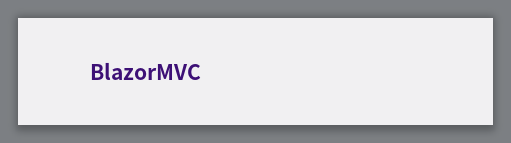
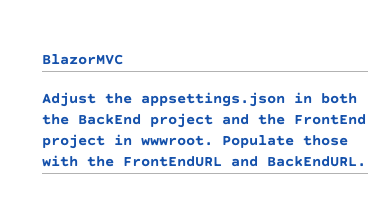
(201, 71) none -> [42,92,357,107] [42,113,366,128] [42,134,348,149] [42,155,366,167] // Adjust the appsettings.json in both the BackEnd project and the FrontEnd project in wwwroot. Populate those with the FrontEndURL and BackEndURL.

